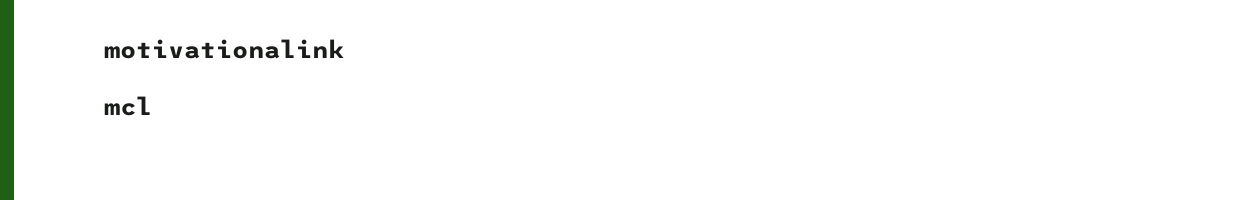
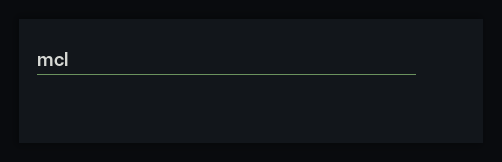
[104,39,344,59] motivationalink // -> (37, 59) none

